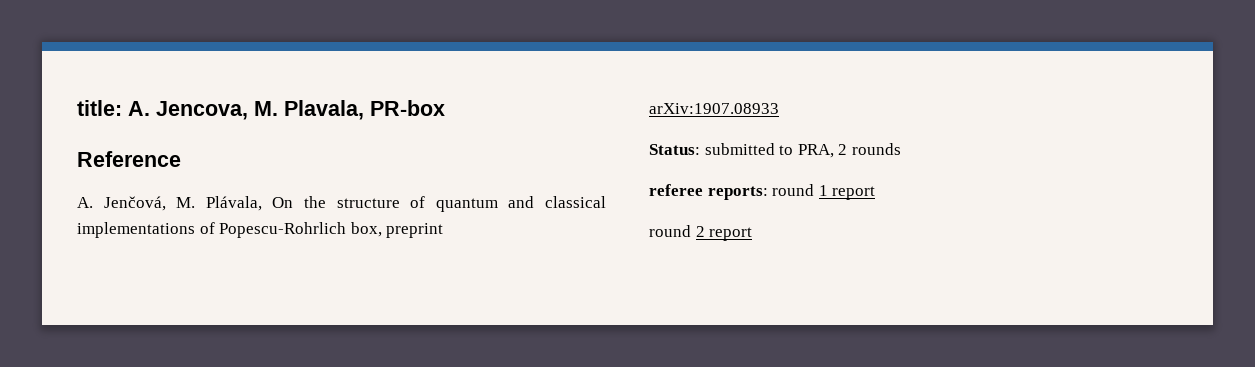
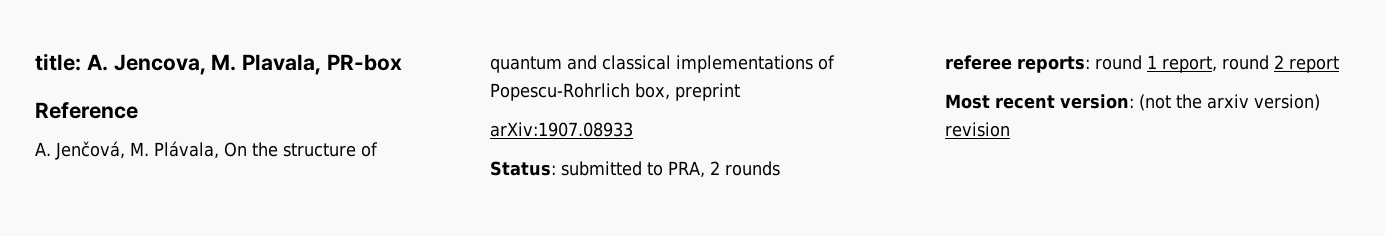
[832,186,876,200] report // -> [1162,56,1217,73] report,
(753, 234) none -> [945,94,1320,111] [945,122,1010,137] // Most recent version: (not the arxiv version) revision

